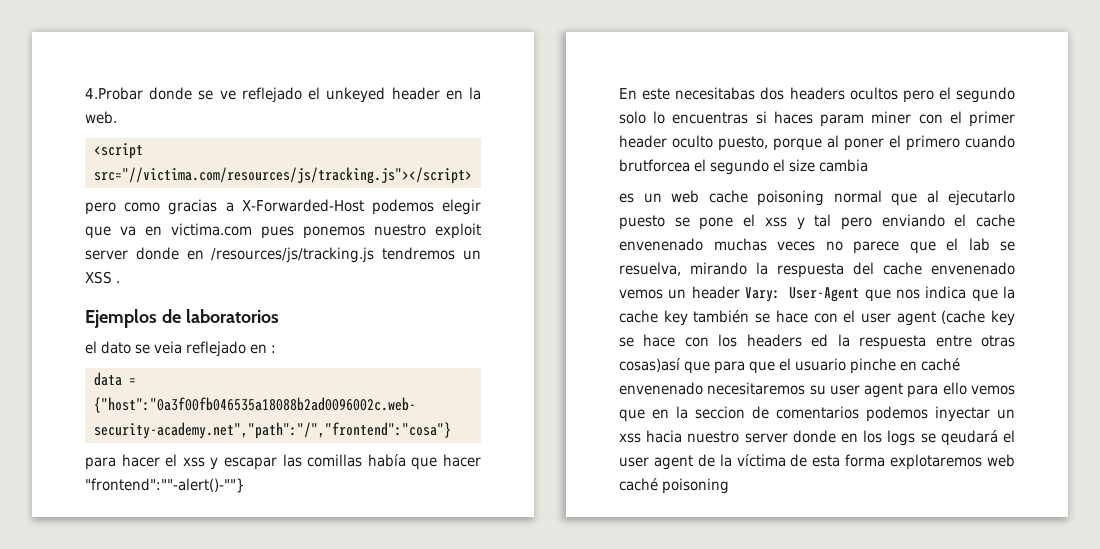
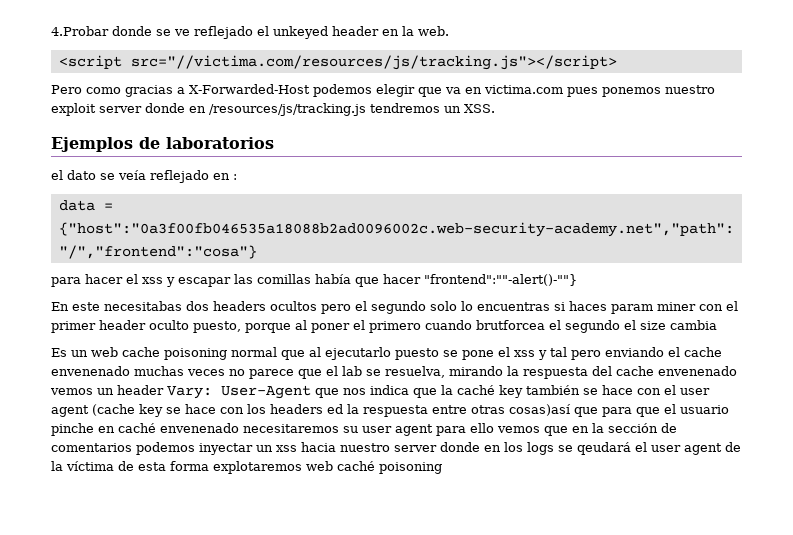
[85,202,116,215] pero -> [51,85,82,94] Pero
[85,271,121,284] XSS . -> [464,104,495,113] XSS.
[154,341,183,354] veia -> [118,170,146,180] veía
[619,193,634,203] es -> [51,348,67,357] Es
[619,310,658,323] cache -> [457,385,495,395] caché
[695,406,745,419] seccion -> [608,423,658,433] sección

